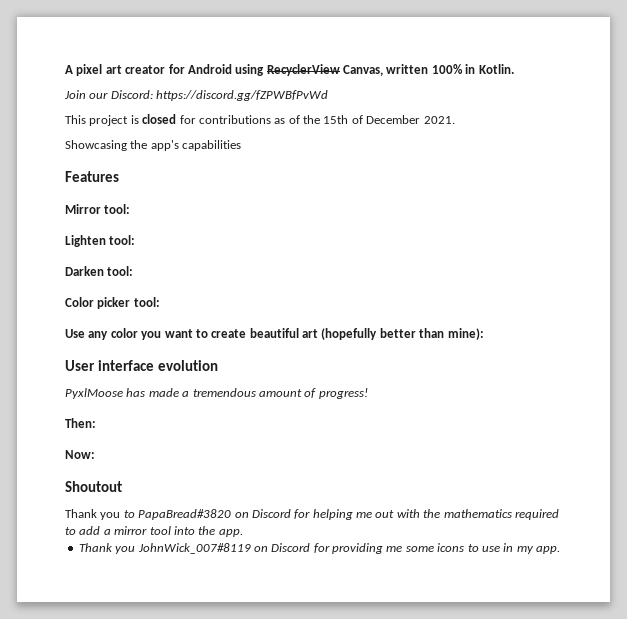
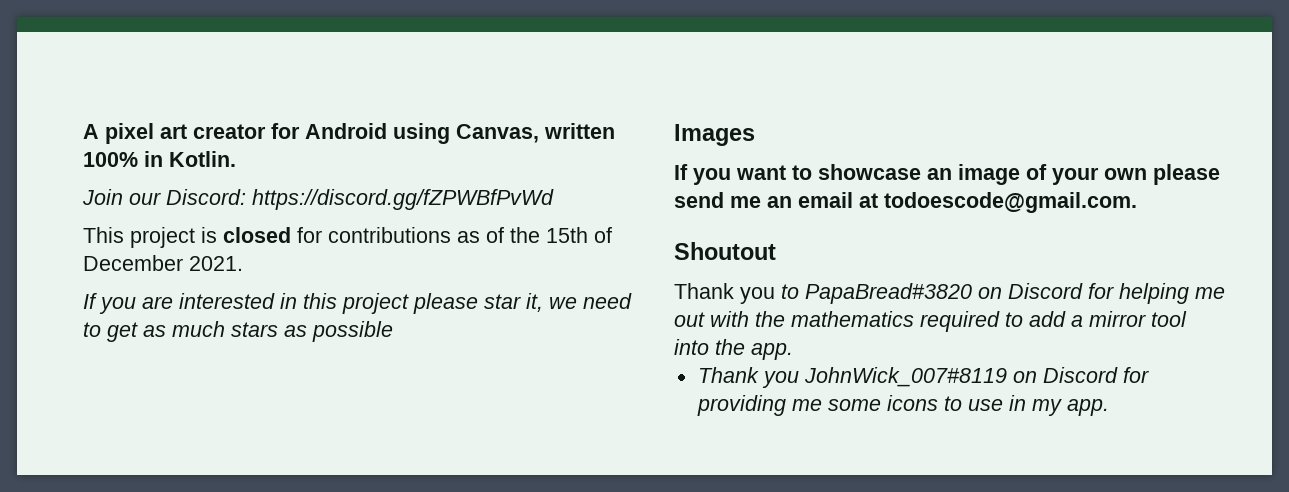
[266,64,340,76] RecyclerView -> (450, 133) none
[65,140,242,151] [65,171,119,182] [65,204,131,214] [65,235,136,247] [65,266,134,276] [65,297,160,309] [65,328,484,340] [65,360,218,371] [65,388,368,399] [65,418,96,428] [65,450,95,459] Showcasing the app's capabilities // Features // Mirror tool: // Lighten tool: // Darken tool: // Color picker tool: // Use any color you want to create beautiful art (hopefully better than mine): // User interface evolution // PyxlMoose has made a tremendous amount of progress! // Then: // Now: -> [83,293,632,314] [83,321,393,342] [674,124,755,146] [674,164,1220,185] [674,192,1137,213] If you are interested in this project please star it, we need to get as much stars as possible // Images // If you want to showcase an image of your own please send me an email at todoescode@gmail.com.

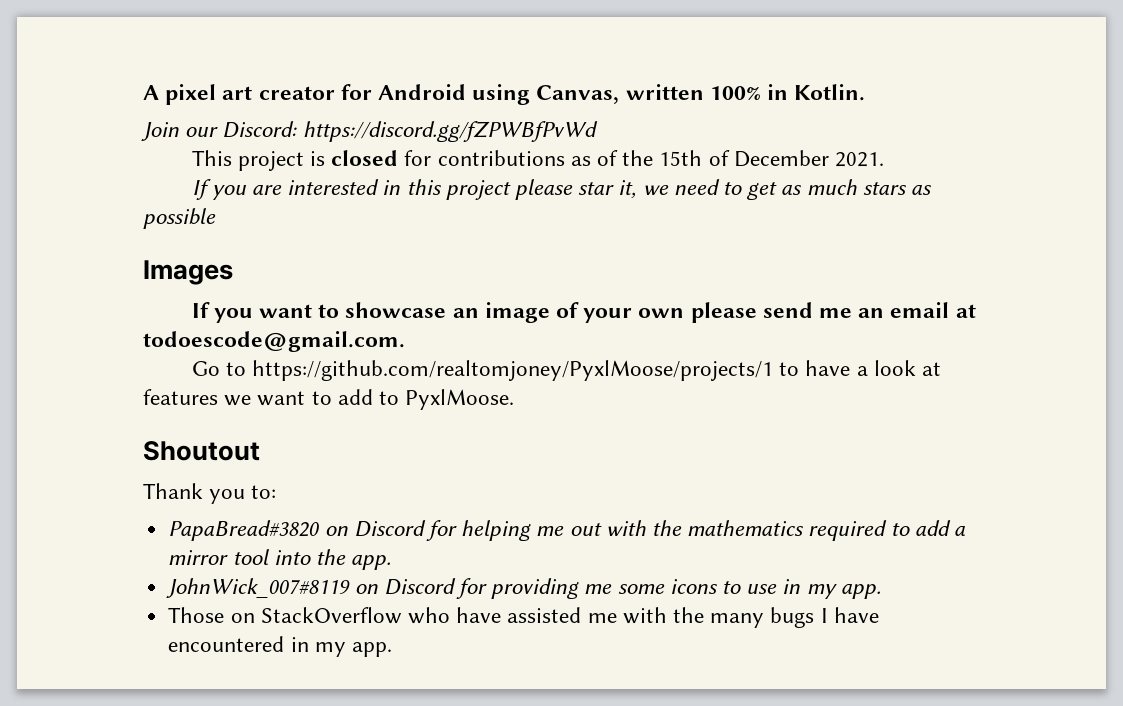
(1137, 202) none -> [191,360,941,381] [143,389,515,410] // Go to https://github.com/realtomjoney/PyxlMoose/projects/1 to have a look at features we want to add to PyxlMoose.
[781,284,799,299] to -> [251,485,277,499] to: //
[697,367,799,388] Thank you -> (392, 562) none
(1109, 407) none -> [168,607,879,628] [168,636,392,657] // Those on StackOverflow who have assisted me with the many bugs I have encountered in my app.

